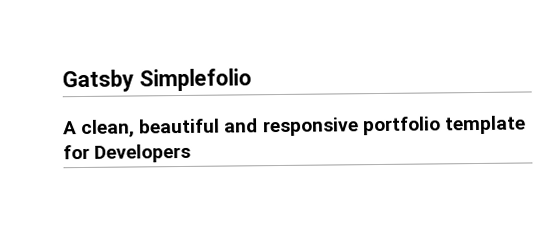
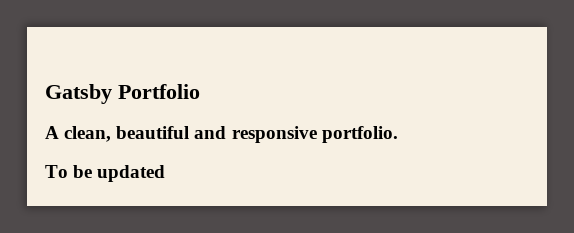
[139,68,252,92] Simplefolio -> [118,84,200,99] Portfolio
[361,115,526,136] [63,143,192,163] portfolio template for Developers -> [321,126,398,143] [45,165,166,182] portfolio. // To be updated

